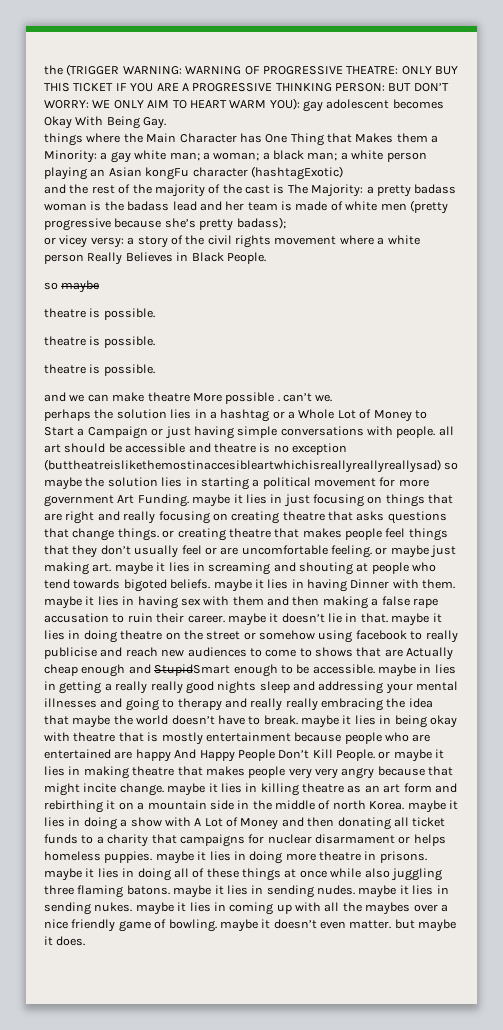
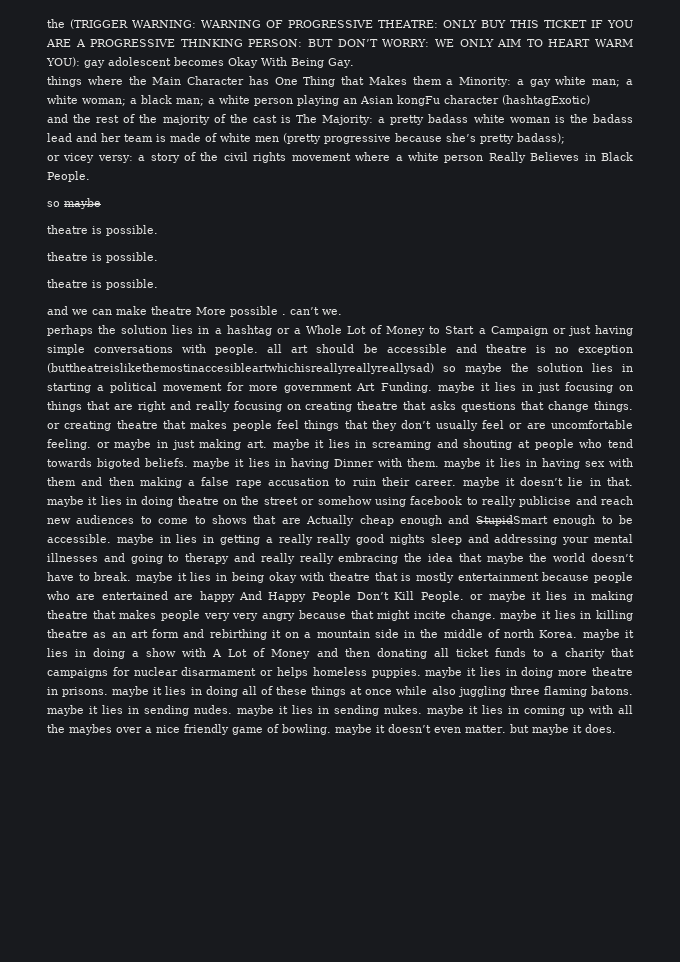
(210, 156) none -> [47,95,78,104] white
(457, 189) none -> [473,114,505,123] white
(429, 551) none -> [156,440,168,448] in

